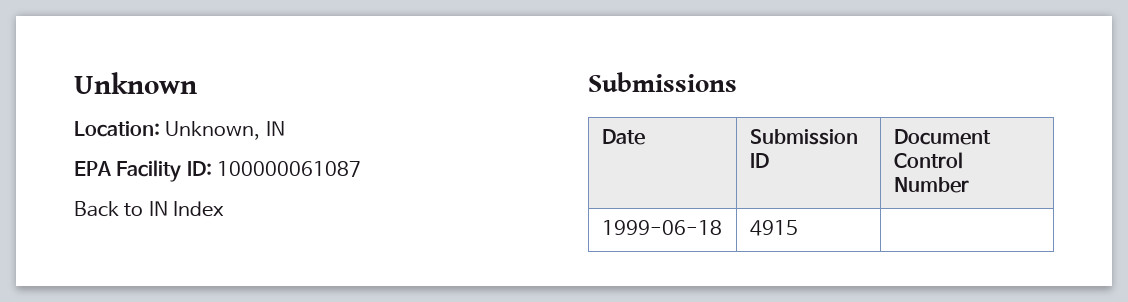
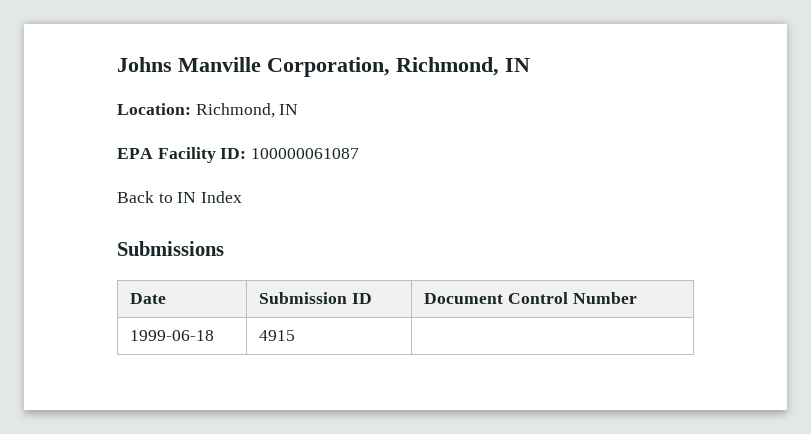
[74,72,197,94] Unknown -> [117,57,530,77] Johns Manville Corporation, Richmond, IN
[165,121,261,140] Unknown, -> [195,103,275,118] Richmond,

